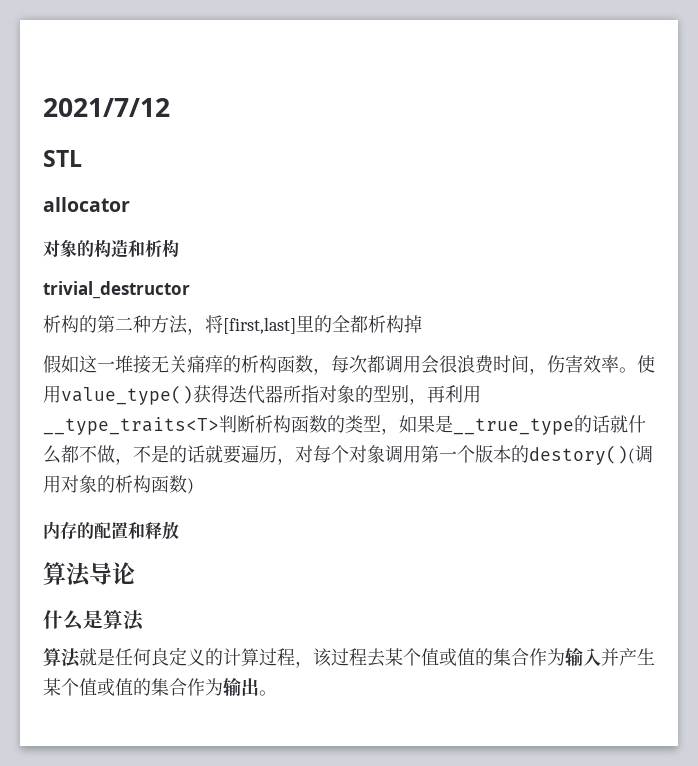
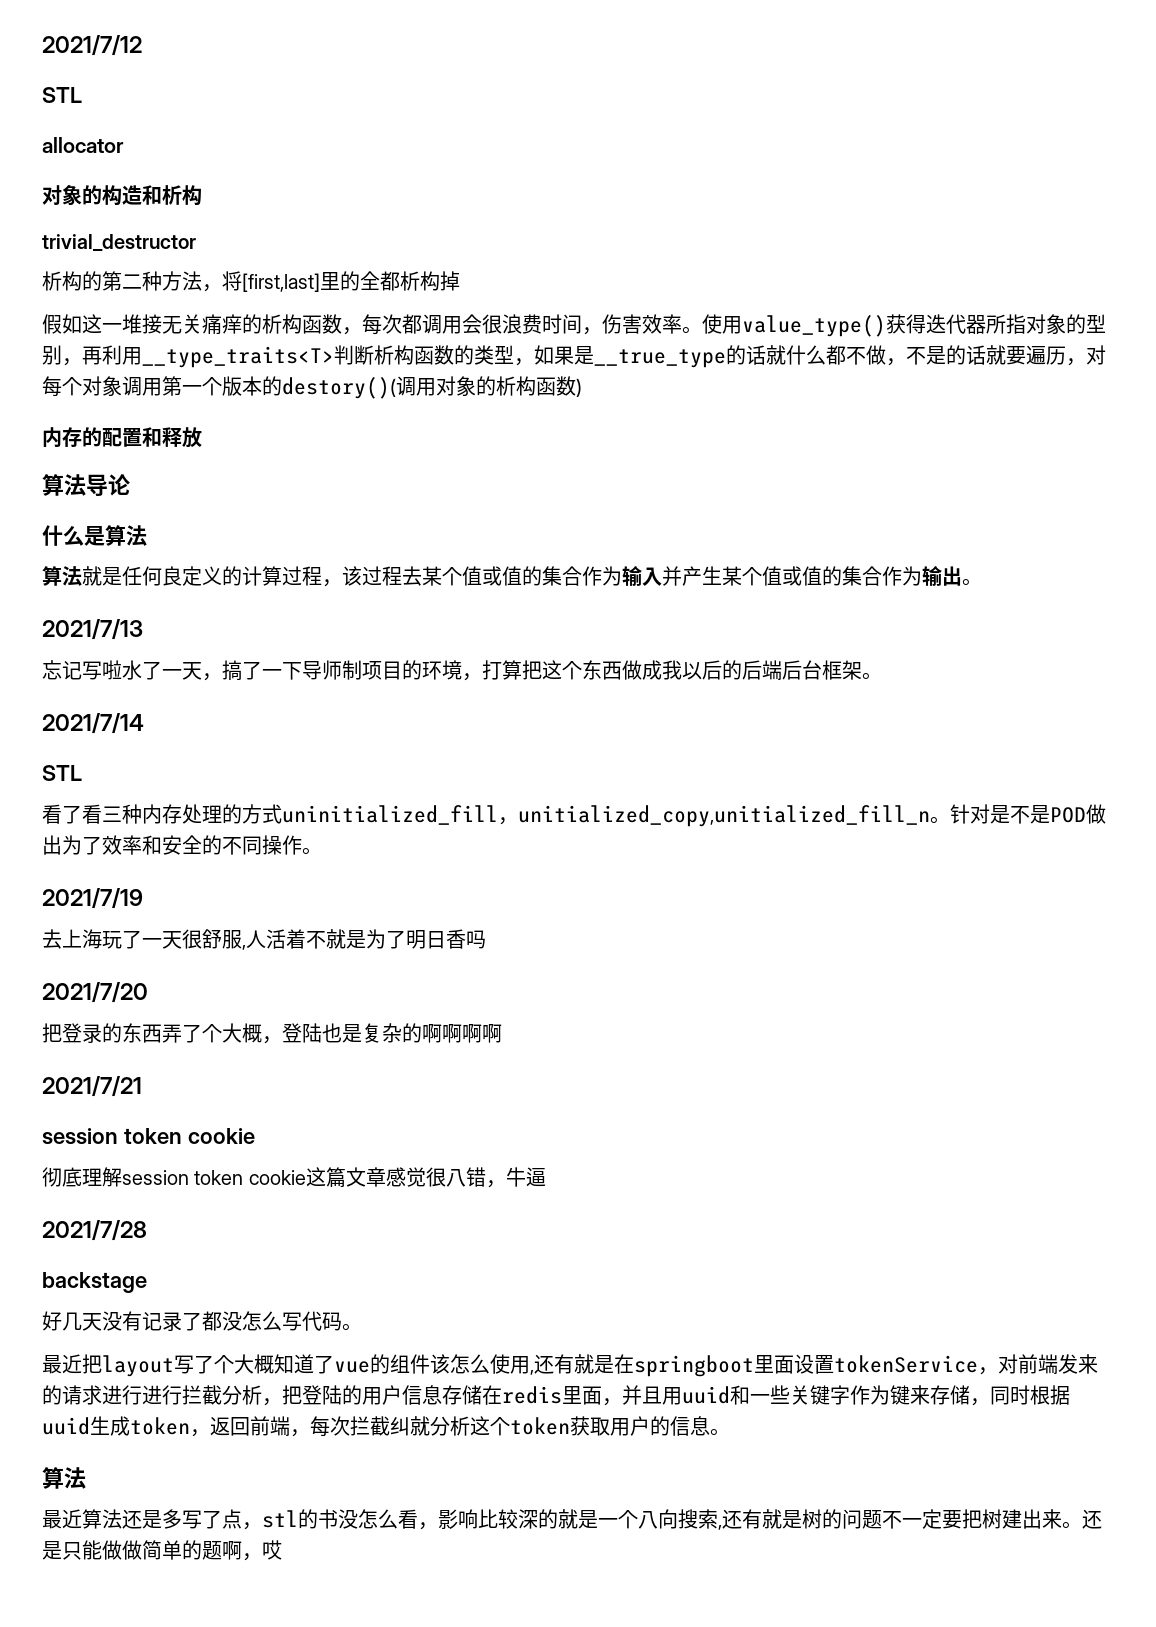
(277, 693) none -> [42,619,143,640] [42,660,882,681] [42,713,144,734] [42,765,82,781] [42,804,1106,827] [42,835,322,855] [42,888,143,909] [42,929,486,950] [42,982,148,1003] [42,1023,502,1044] [42,1076,142,1097] [42,1128,255,1145] [42,1167,546,1188] [42,1220,147,1241] [42,1272,147,1293] [42,1311,362,1331] [42,1354,1098,1377] [42,1385,1070,1406] [42,1416,730,1437] [42,1467,86,1489] [42,1509,1102,1530] [42,1540,282,1561] // 2021/7/13 // 忘记写啦水了一天，搞了一下导师制项目的环境，打算把这个东西做成我以后的后端后台框架。 // 2021/7/14 // STL // 看了看三种内存处理的方式uninitialized_fill，unitialized_copy,unitialized_fill_n。针对是不是POD做出为了效率和安全的不同操作。 // 2021/7/19 // 去上海玩了一天很舒服,人活着不就是为了明日香吗 // 2021/7/20 // 把登录的东西弄了个大概，登陆也是复杂的啊啊啊啊 // 2021/7/21 // session token cookie // 彻底理解session token cookie这篇文章感觉很八错，牛逼 // 2021/7/28 // backstage // 好几天没有记录了都没怎么写代码。 // 最近把layout写了个大概知道了vue的组件该怎么使用,还有就是在springboot里面设置tokenService，对前端发来的请求进行进行拦截分析，把登陆的用户信息存储在redis里面，并且用uuid和一些关键字作为键来存储，同时根据uuid生成token，返回前端，每次拦截纠就分析这个token获取用户的信息。 // 算法 // 最近算法还是多写了点，stl的书没怎么看，影响比较深的就是一个八向搜索,还有就是树的问题不一定要把树建出来。还是只能做做简单的题啊，哎

